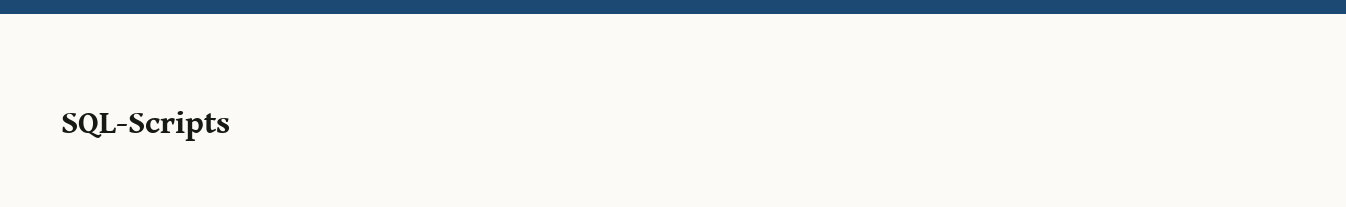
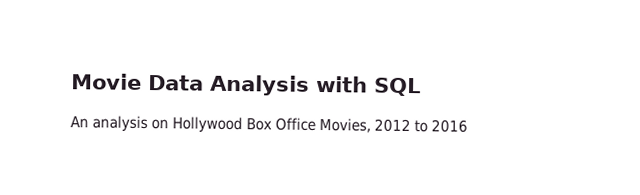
[61,111,230,141] SQL-Scripts -> [71,73,421,97] [70,115,469,134] Movie Data Analysis with SQL // An analysis on Hollywood Box Office Movies, 2012 to 2016

